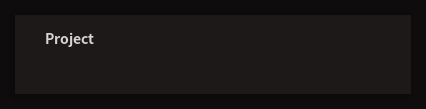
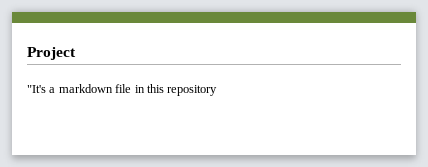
(94, 39) none -> [27,84,218,96] // "It's a markdown file in this repository

